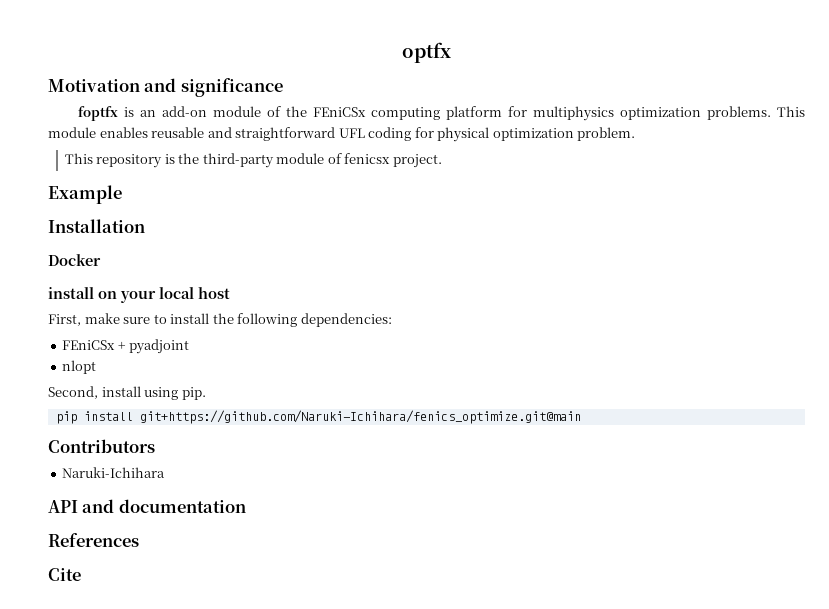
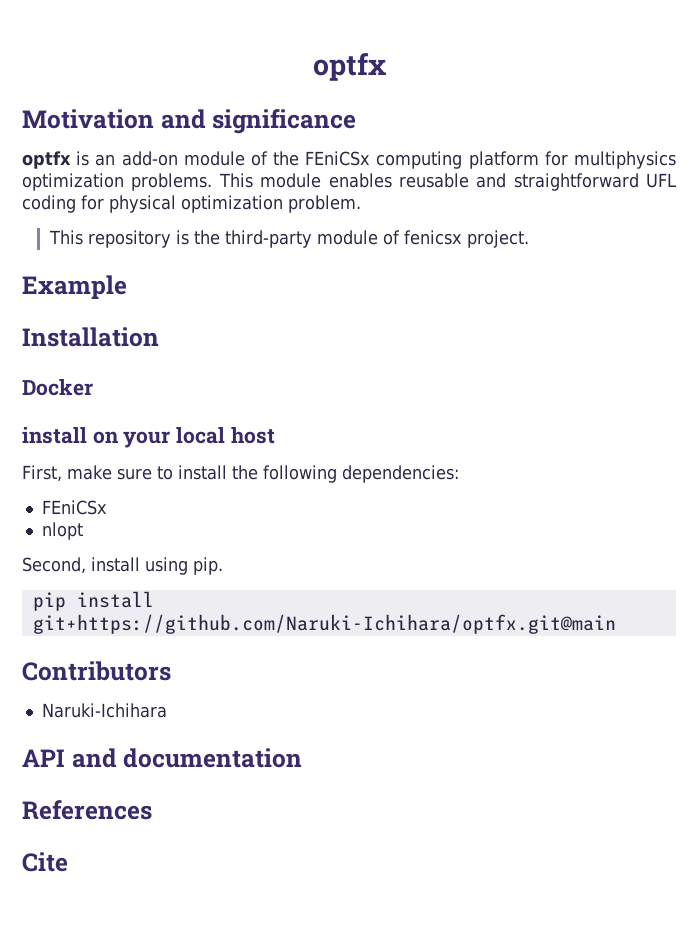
[77,106,118,121] foptfx -> [22,151,71,169] optfx
[117,339,190,354] + pyadjoint -> (107, 507) none
[139,410,581,424] git+https://github.com/Naruki-Ichihara/fenics_optimize.git@main -> [32,614,616,634] git+https://github.com/Naruki-Ichihara/optfx.git@main

